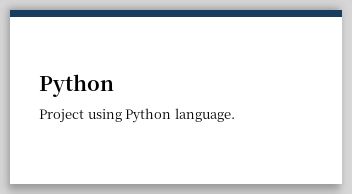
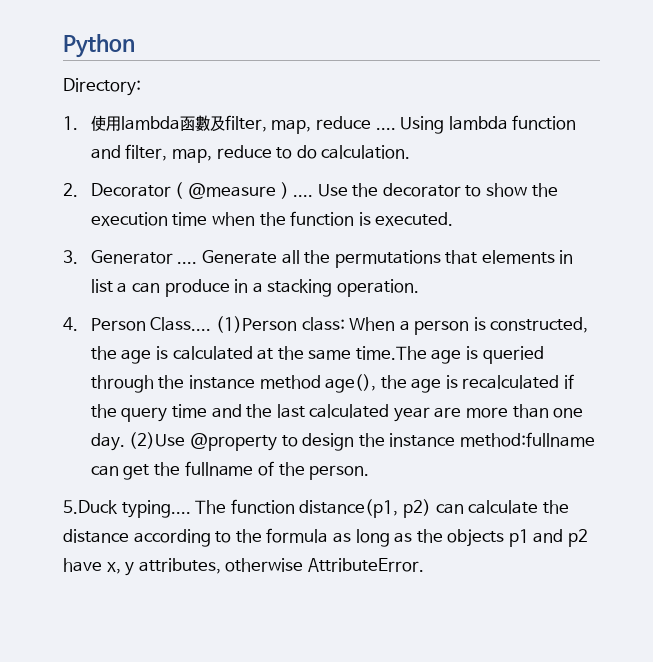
[39,108,235,123] Project using Python language. -> [63,78,141,96] [63,115,577,134] [90,144,411,163] [63,182,558,199] [90,211,454,226] [63,250,574,268] [90,279,419,297] [63,316,589,335] [90,346,544,364] [90,374,575,393] [90,404,584,422] [90,432,595,451] [90,461,370,480] [63,499,569,518] [63,528,589,547] [63,558,424,576] Directory: // 1.使用lambda函數及filter, map, reduce .... Using lambda function and filter, map, reduce to do calculation. // 2. Decorator ( @measure ) .... Use the decorator to show the execution time when the function is executed. // 3. Generator .... Generate all the permutations that elements in list a can produce in a stacking operation. // 4. Person Class.... (1)Person class: When a person is constructed, the age is calculated at the same time.The age is queried through the instance method age(), the age is recalculated if the query time and the last calculated year are more than one day. (2)Use @property to design the instance method:fullname can get the fullname of the person. // 5.Duck typing.... The function distance(p1, p2) can calculate the distance according to the formula as long as the objects p1 and p2 have x, y attributes, otherwise AttributeError.

